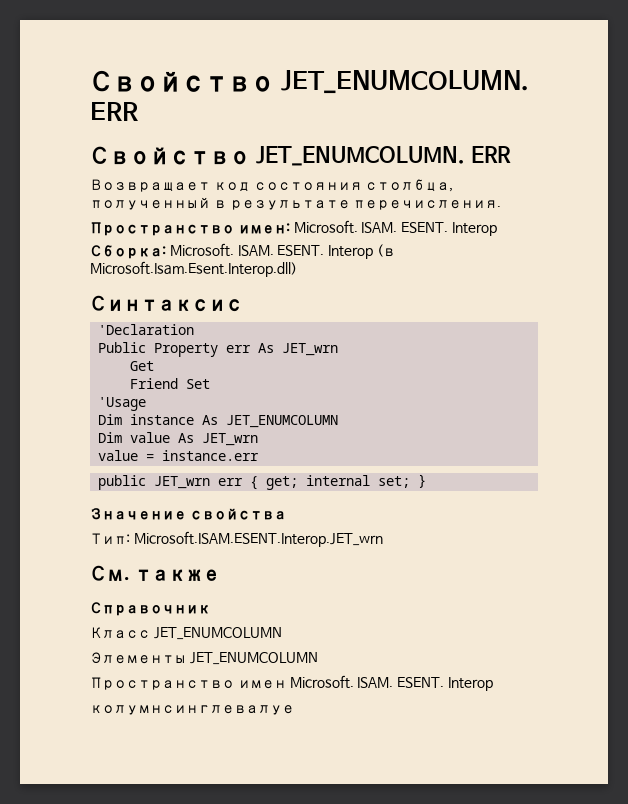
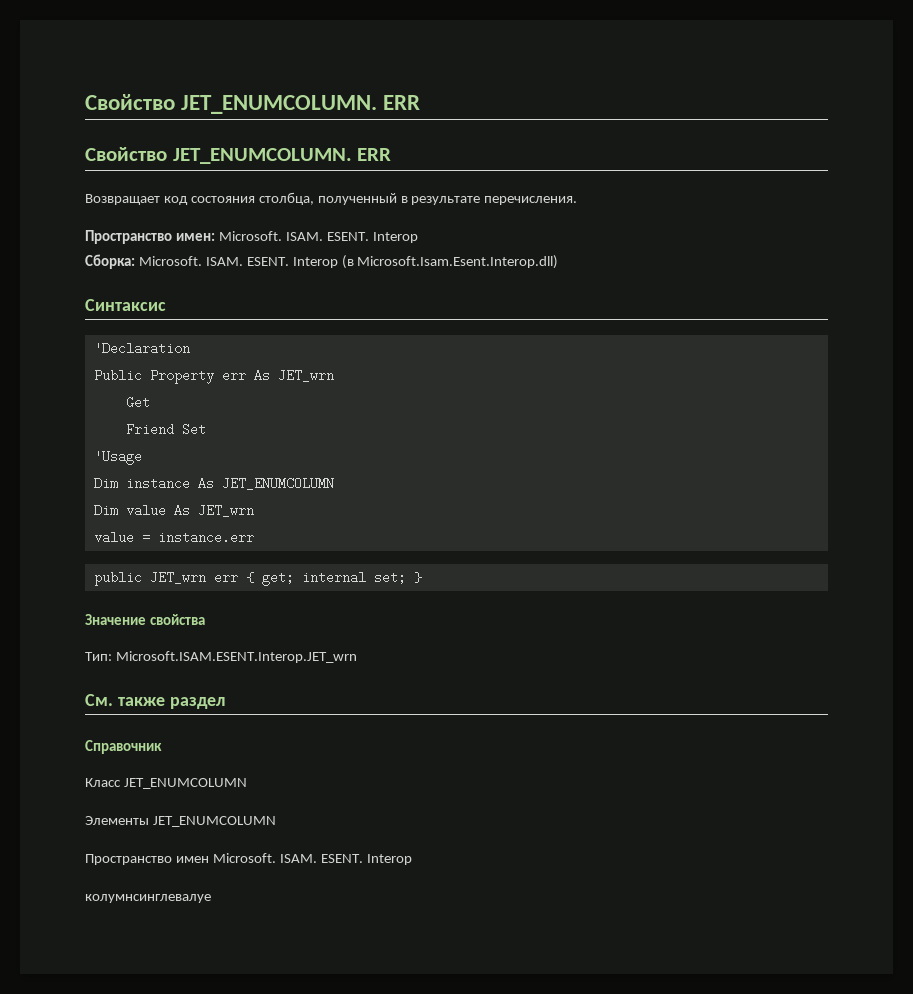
(221, 575) none -> [169,697,225,709] раздел

